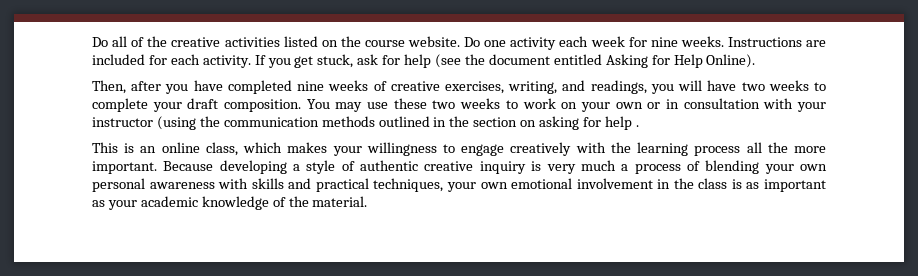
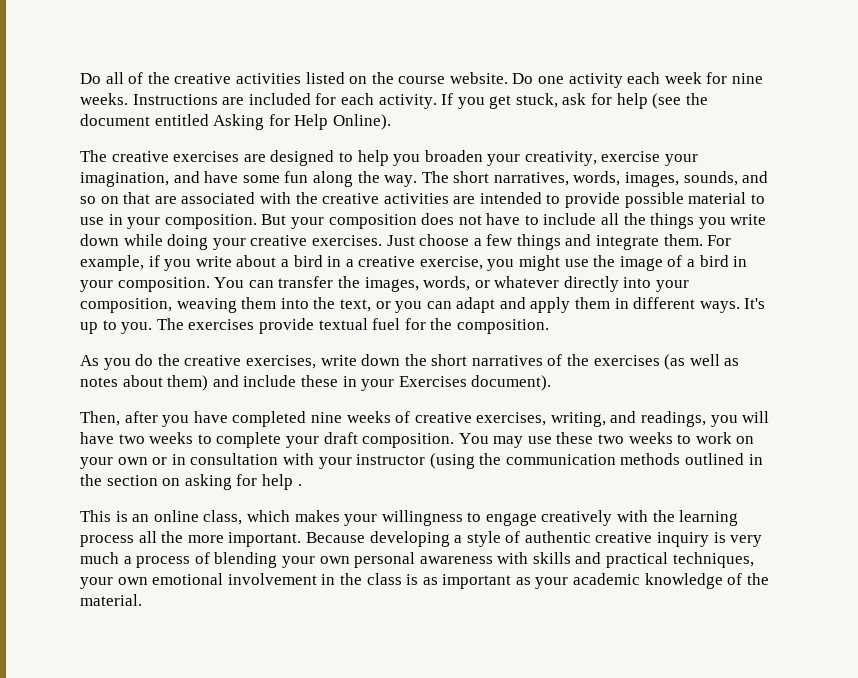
(756, 61) none -> [80,150,699,166] [80,171,769,187] [80,192,765,208] [80,213,767,229] [80,234,732,250] [80,255,748,271] [80,276,690,292] [80,297,766,313] [80,318,549,334] [80,354,740,370] [80,375,552,391] // The creative exercises are designed to help you broaden your creativity, exercise your imagination, and have some fun along the way. The short narratives, words, images, sounds, and so on that are associated with the creative activities are intended to provide possible material to use in your composition. But your composition does not have to include all the things you write down while doing your creative exercises. Just choose a few things and integrate them. For example, if you write about a bird in a creative exercise, you might use the image of a bird in your composition. You can transfer the images, words, or whatever directly into your composition, weaving them into the text, or you can adapt and apply them in different ways. It's up to you. The exercises provide textual fuel for the composition. // As you do the creative exercises, write down the short narratives of the exercises (as well as notes about them) and include these in your Exercises document).

